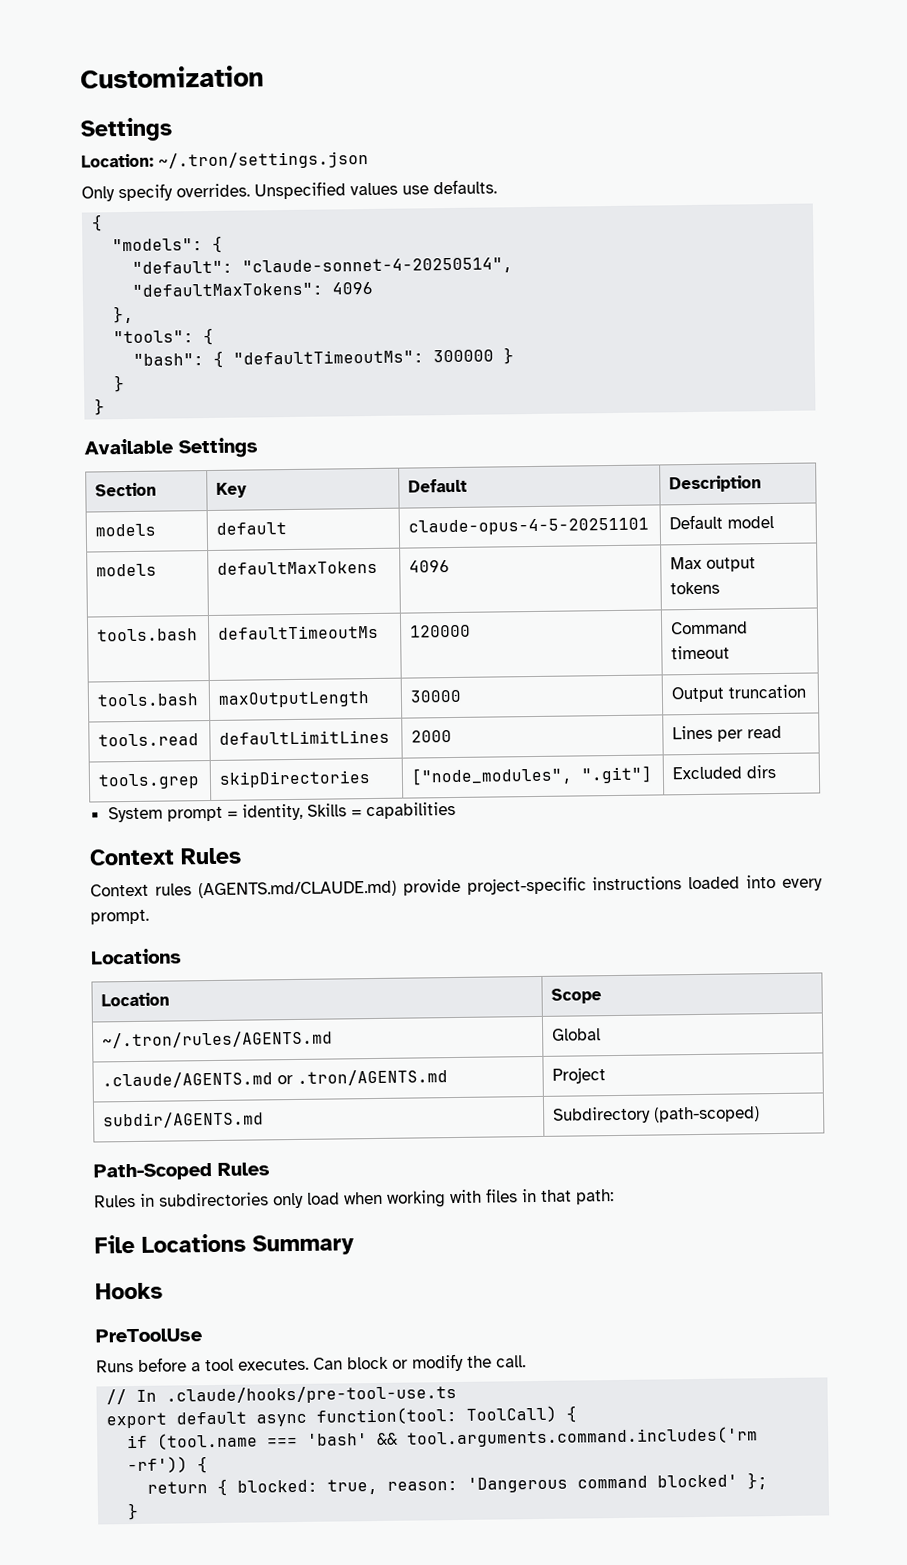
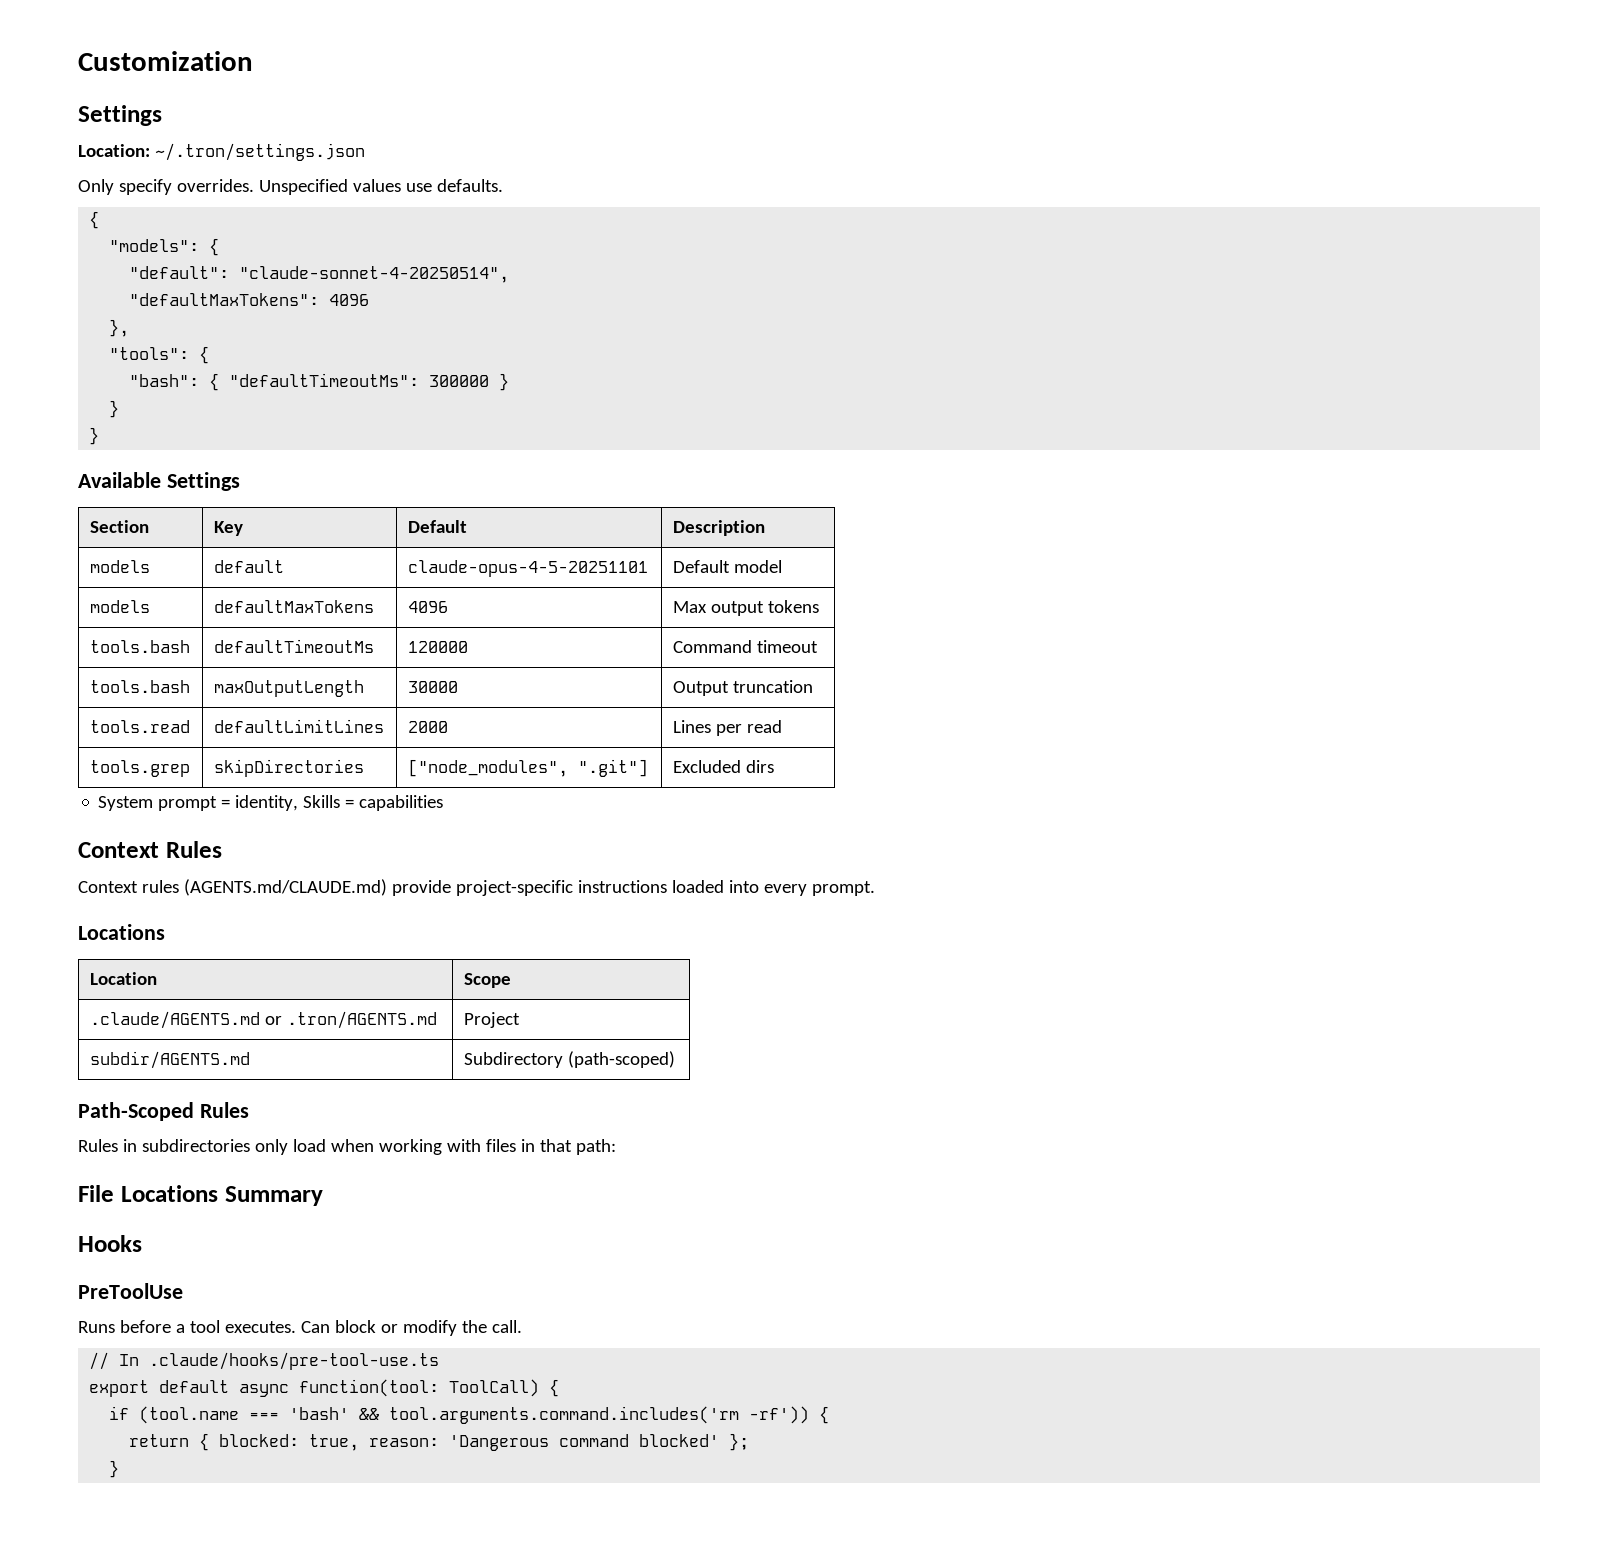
[102,1030,334,1049] [552,1028,602,1041] // ~/.tron/rules/AGENTS.md | Global -> (511, 980) none

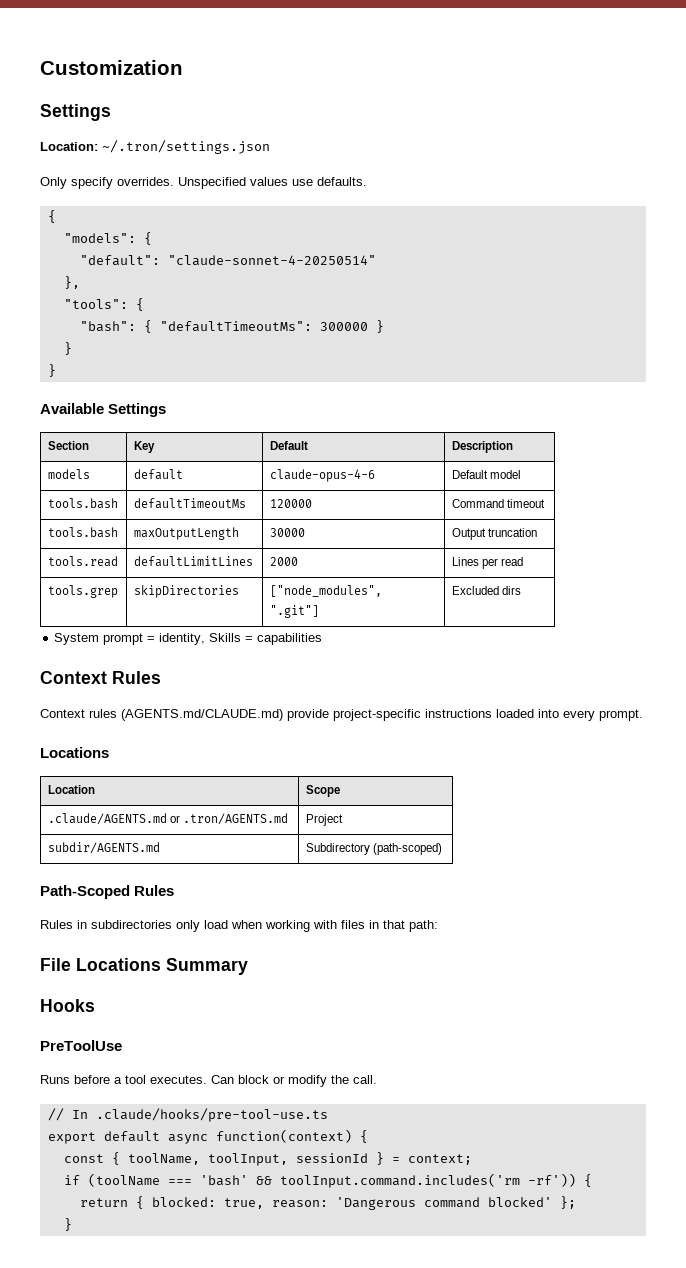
[239,266,510,283] [129,293,370,306] "claude-sonnet-4-20250514", // "defaultMaxTokens": 4096 -> [167,255,376,266] "claude-sonnet-4-20250514"
[407,560,648,577] claude-opus-4-5-20251101 -> [269,469,375,482] claude-opus-4-6
[89,600,150,613] [213,600,374,613] [407,601,448,613] [672,600,819,616] // models | defaultMaxTokens | 4096 | Max output tokens -> (522, 474) none
[299,1379,560,1397] function(tool: ToolCall) { -> [215,1129,368,1143] [63,1152,472,1166] function(context) { // const { toolName, toolInput, sessionId } = context;
[139,1406,240,1424] (tool.name -> [87,1173,160,1187] (toolName
[389,1406,740,1424] tool.arguments.command.includes('rm -> [279,1173,520,1188] toolInput.command.includes('rm

